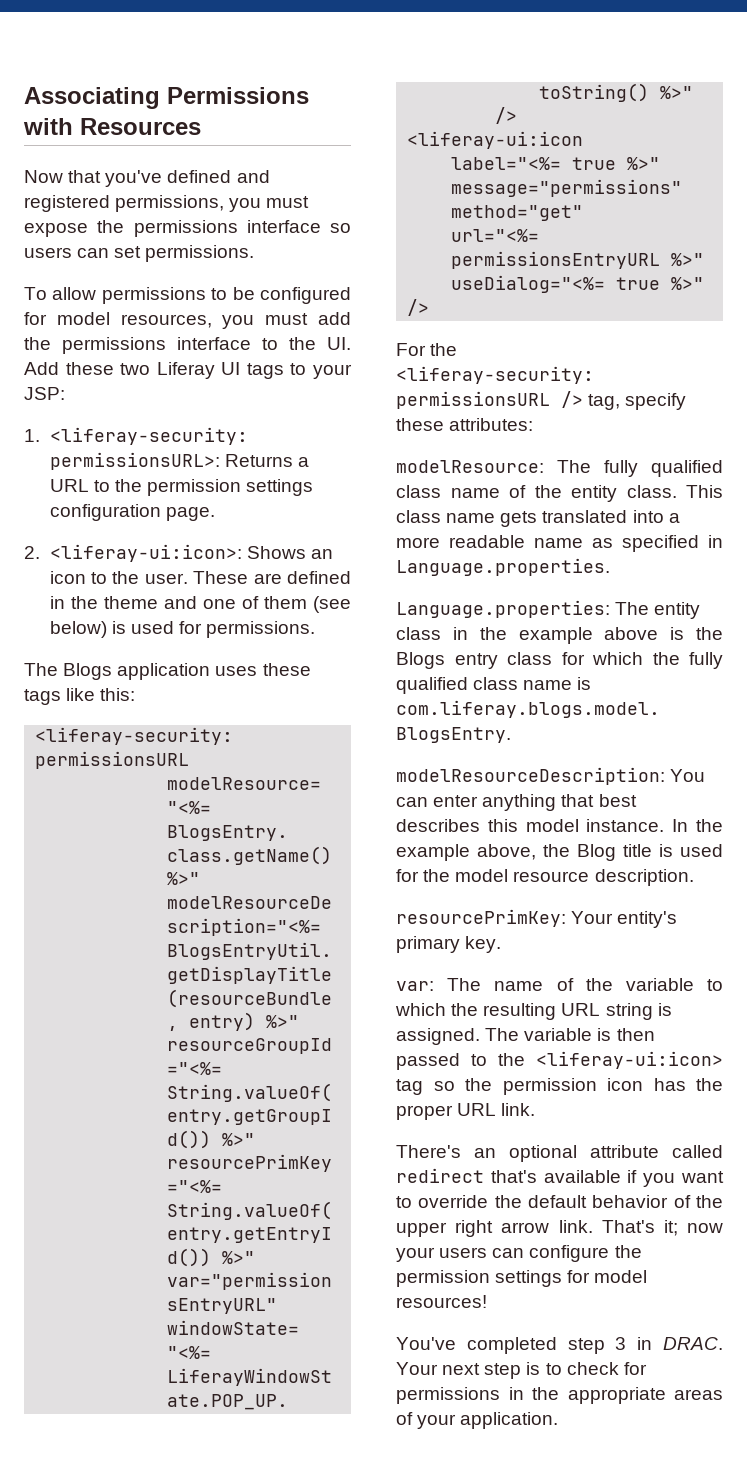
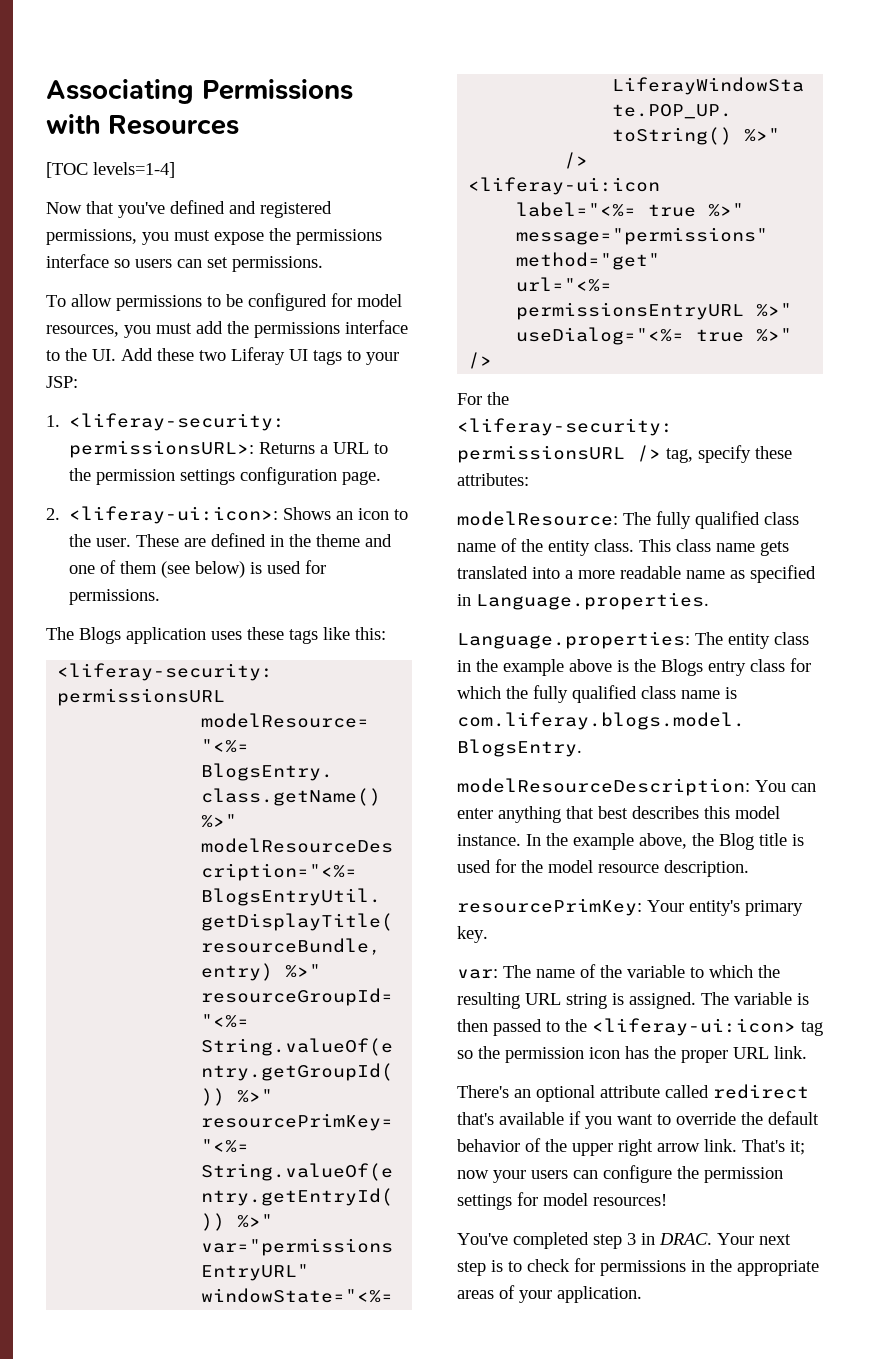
(201, 126) none -> [46,162,175,178] // [TOC levels=1-4]

